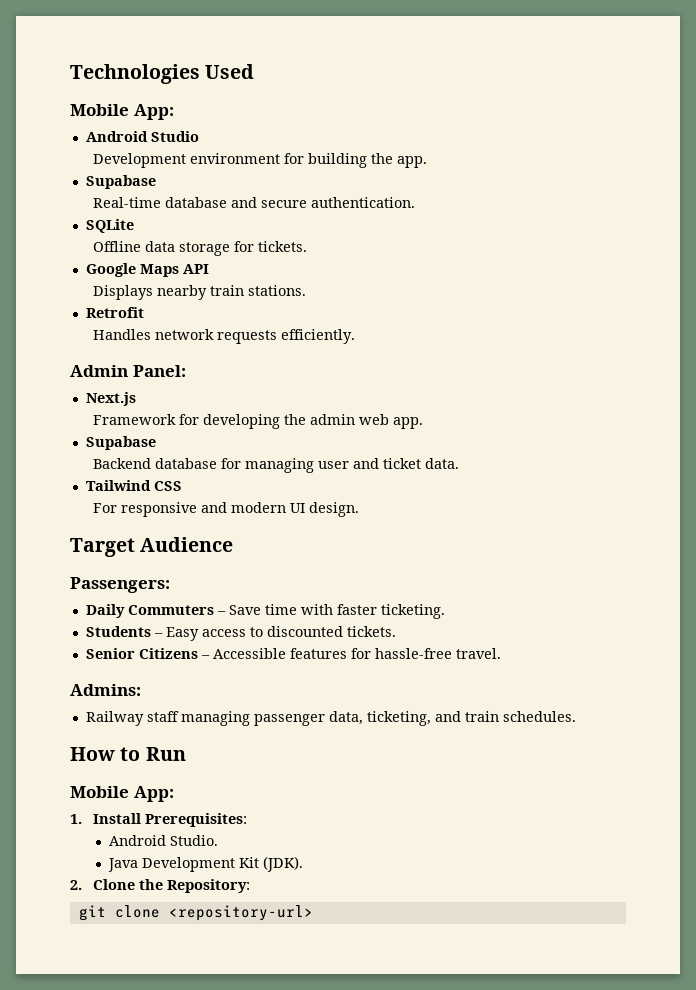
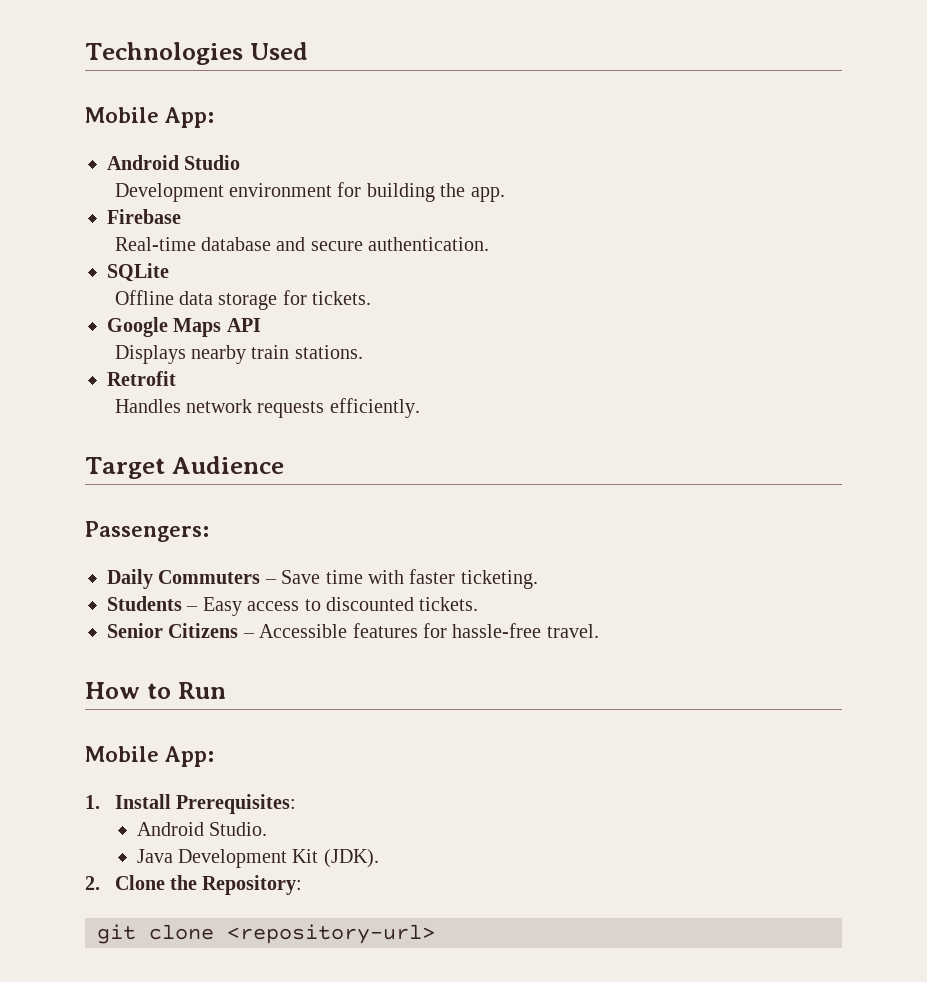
[85,175,156,189] Supabase -> [107,209,181,224] Firebase
[70,365,186,377] [85,392,136,406] [93,414,424,429] [85,436,156,450] [93,458,460,473] [85,480,182,491] [93,502,360,517] // Admin Panel: // Next.js // Framework for developing the admin web app. // Supabase // Backend database for managing user and ticket data. // Tailwind CSS // For responsive and modern UI design. -> (420, 408) none
[70,684,141,696] [85,711,576,726] // Admins: // Railway staff managing passenger data, ticketing, and train schedules. -> (599, 631) none

